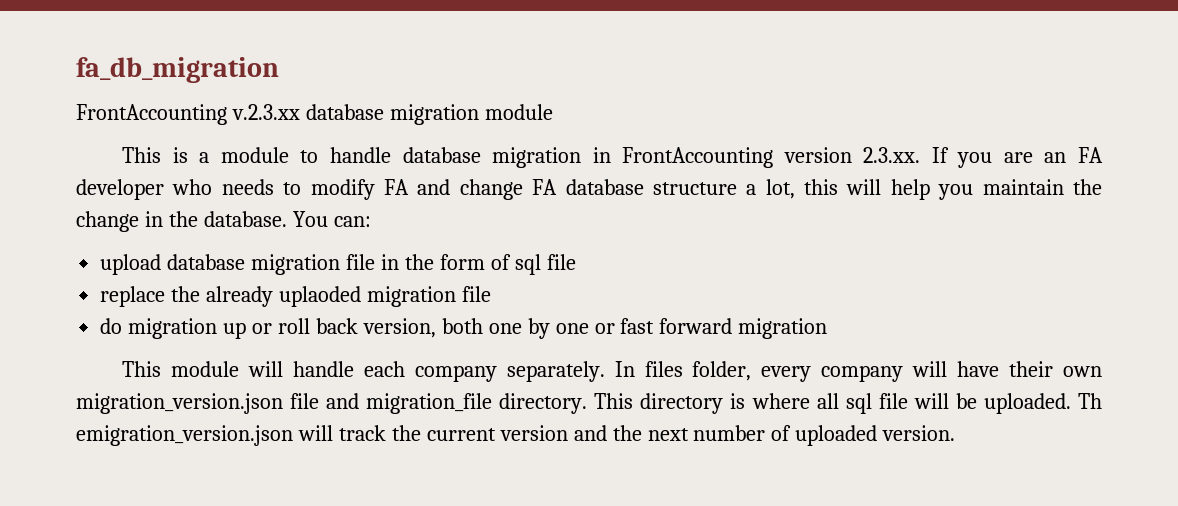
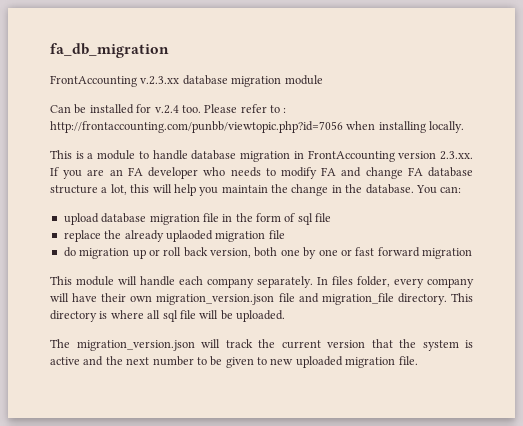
(553, 112) none -> [50,104,287,114] [50,121,465,133] // Can be installed for v.2.4 too. Please refer to : http://frontaccounting.com/punbb/viewtopic.php?id=7056 when installing locally.
[1078,393,1103,409] [76,425,293,446] Th emigration_version.json -> [50,339,195,351] // The migration_version.json
[573,425,956,446] and the next number of uploaded version. -> [371,339,473,351] [50,356,418,368] that the system is active and the next number to be given to new uploaded migration file.

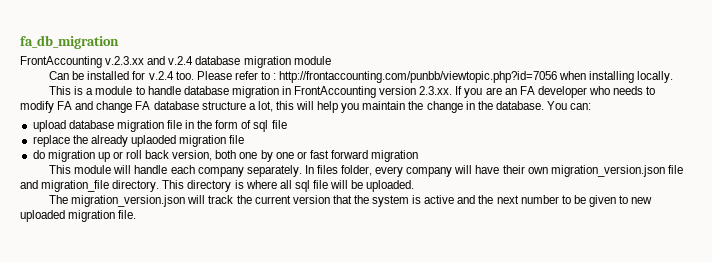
(180, 80) none -> [147,56,194,65] and v.2.4

